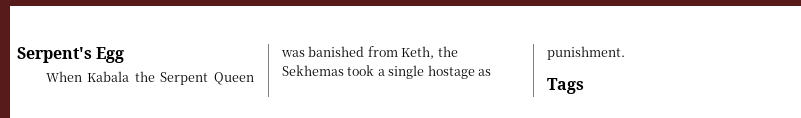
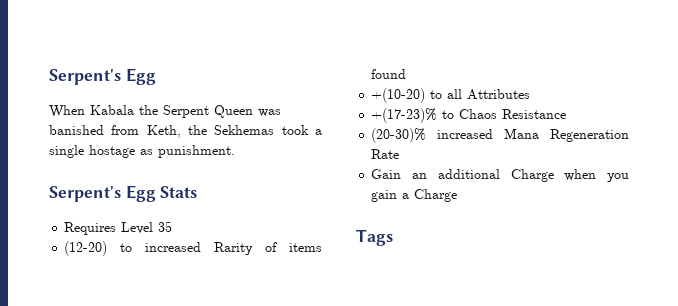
(625, 53) none -> [49,185,198,202] [64,221,173,235] [64,241,323,256] [371,69,407,79] [371,88,531,103] [371,108,567,123] [371,128,629,143] [371,149,400,159] [371,169,629,182] [371,189,458,202] // Serpent's Egg Stats // Requires Level 35 // (12-20) to increased Rarity of items found // +(10-20) to all Attributes // +(17-23)% to Chaos Resistance // (20-30)% increased Mana Regeneration Rate // Gain an additional Charge when you gain a Charge

